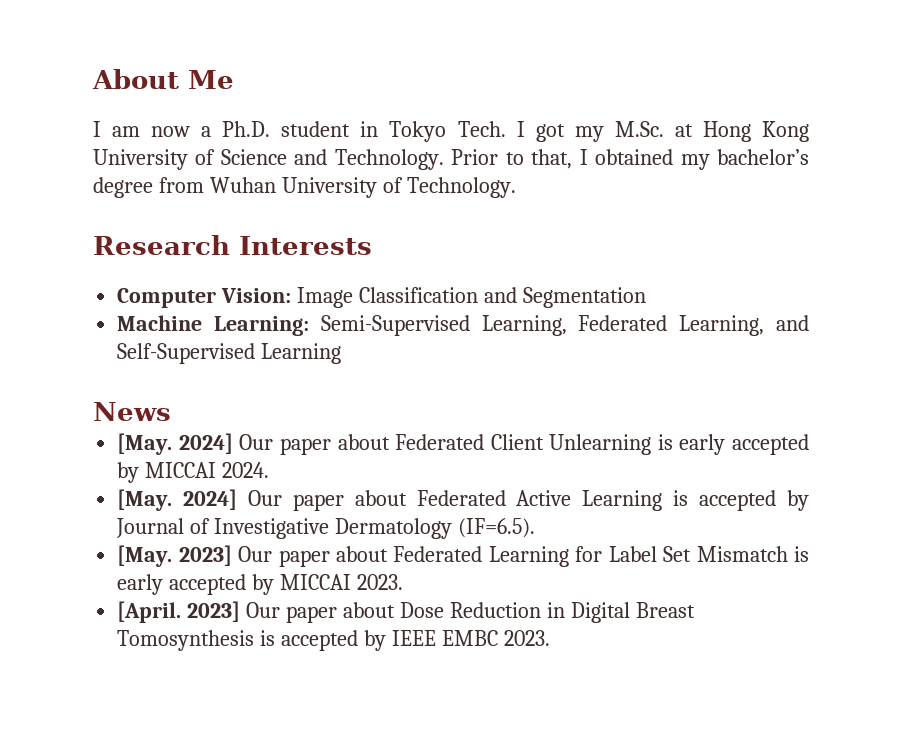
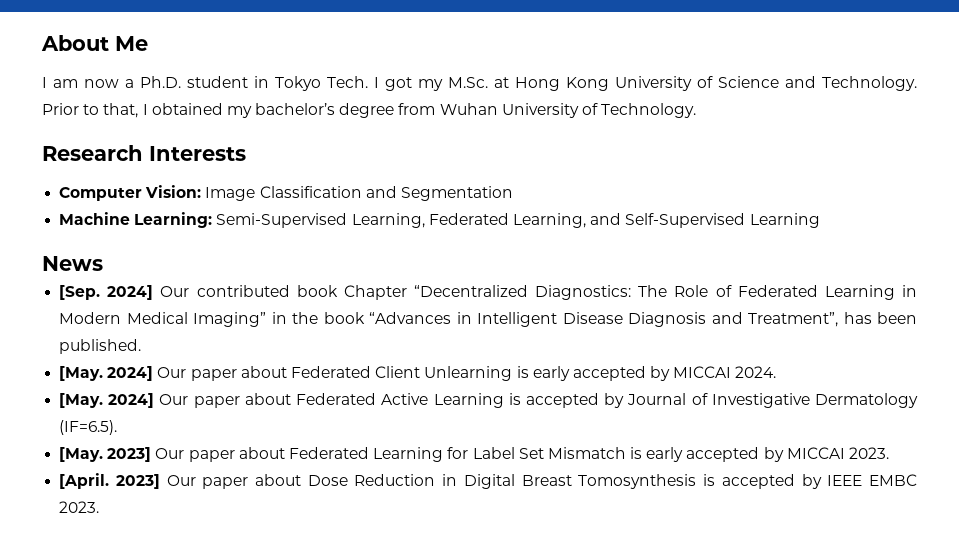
(171, 411) none -> [59,285,917,300] [59,312,918,327] [59,339,142,354] // [Sep. 2024] Our contributed book Chapter “Decentralized Diagnostics: The Role of Federated Learning in Modern Medical Imaging” in the book “Advances in Intelligent Disease Diagnosis and Treatment”, has been published.

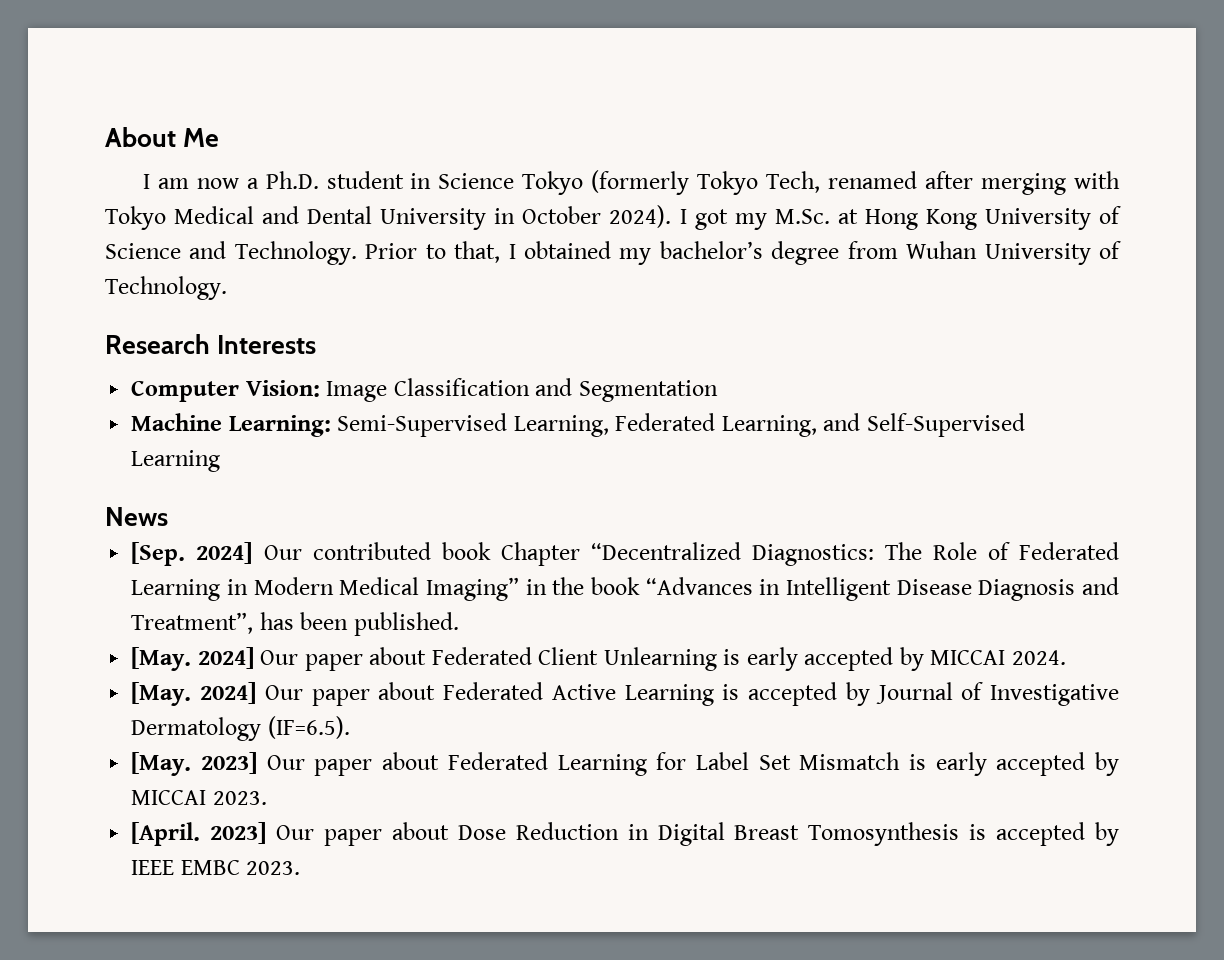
[275,76,368,91] Tokyo Tech. -> [438,170,1120,195] [105,205,672,230] Science Tokyo (formerly Tokyo Tech, renamed after merging with Tokyo Medical and Dental University in October 2024).

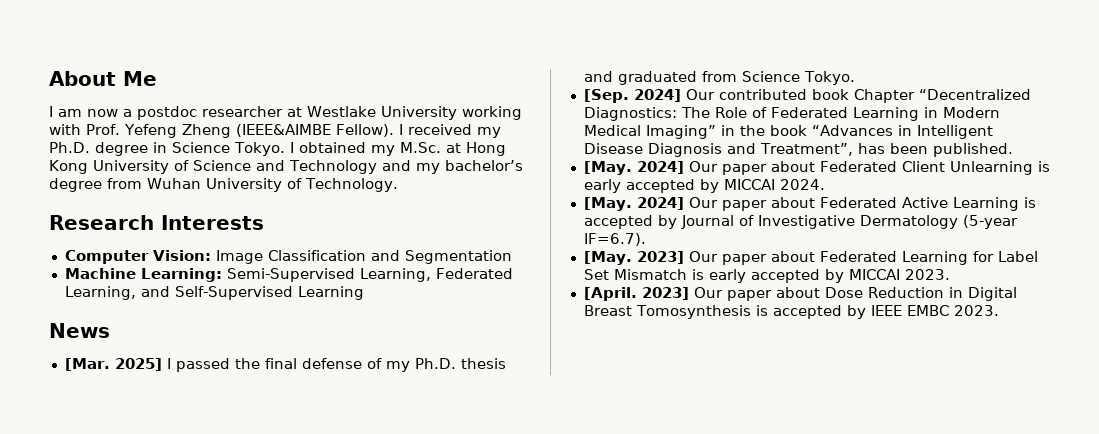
[265,170,1120,195] [105,205,728,230] Ph.D. student in Science Tokyo (formerly Tokyo Tech, renamed after merging with Tokyo Medical and Dental University in October 2024). I got -> [137,106,522,120] [49,124,501,138] [49,142,366,156] postdoc researcher at Westlake University working with Prof. Yefeng Zheng (IEEE&AIMBE Fellow). I received my Ph.D. degree in Science Tokyo. I obtained
[234,241,611,265] Technology. Prior to that, I obtained -> [289,160,411,174] Technology and
(168, 516) none -> [64,358,506,372] [583,71,855,85] // [Mar. 2025] I passed the final defense of my Ph.D. thesis and graduated from Science Tokyo.
[267,716,350,739] (IF=6.5). -> [962,215,1018,229] [583,233,646,246] (5-year IF=6.7).

